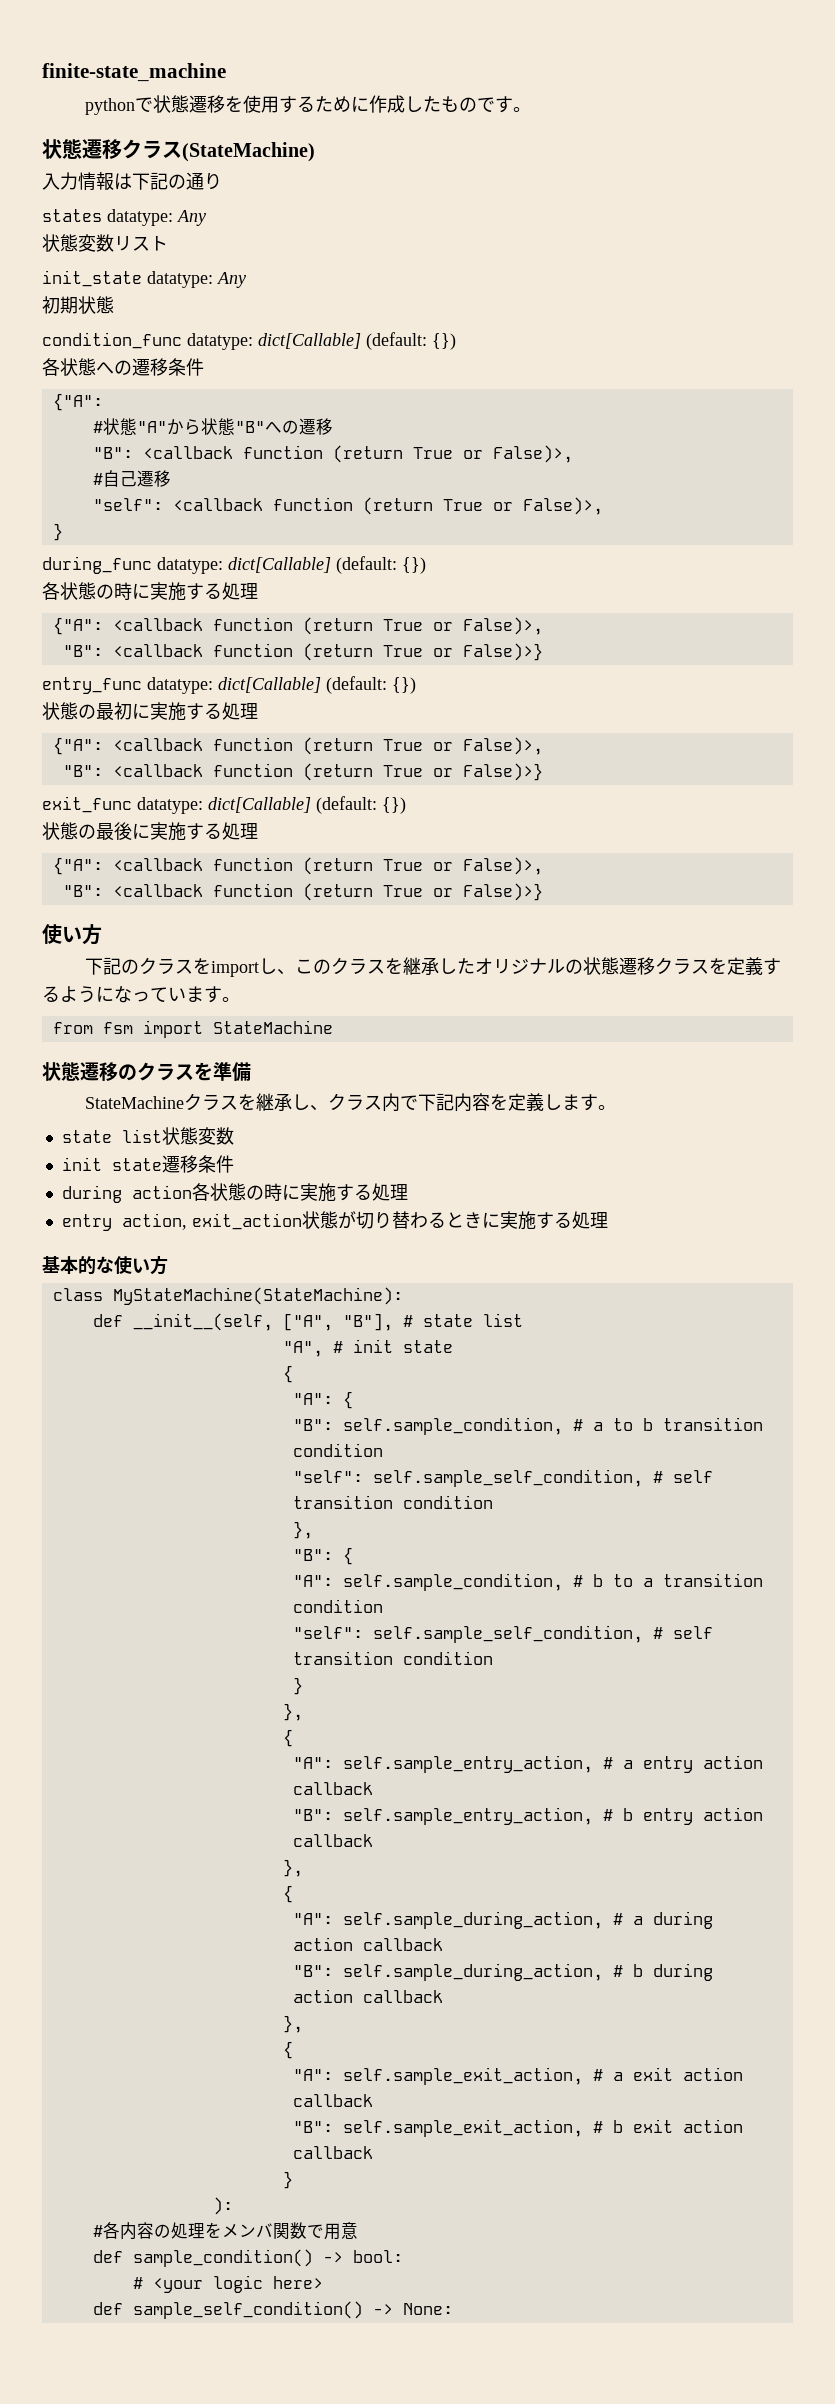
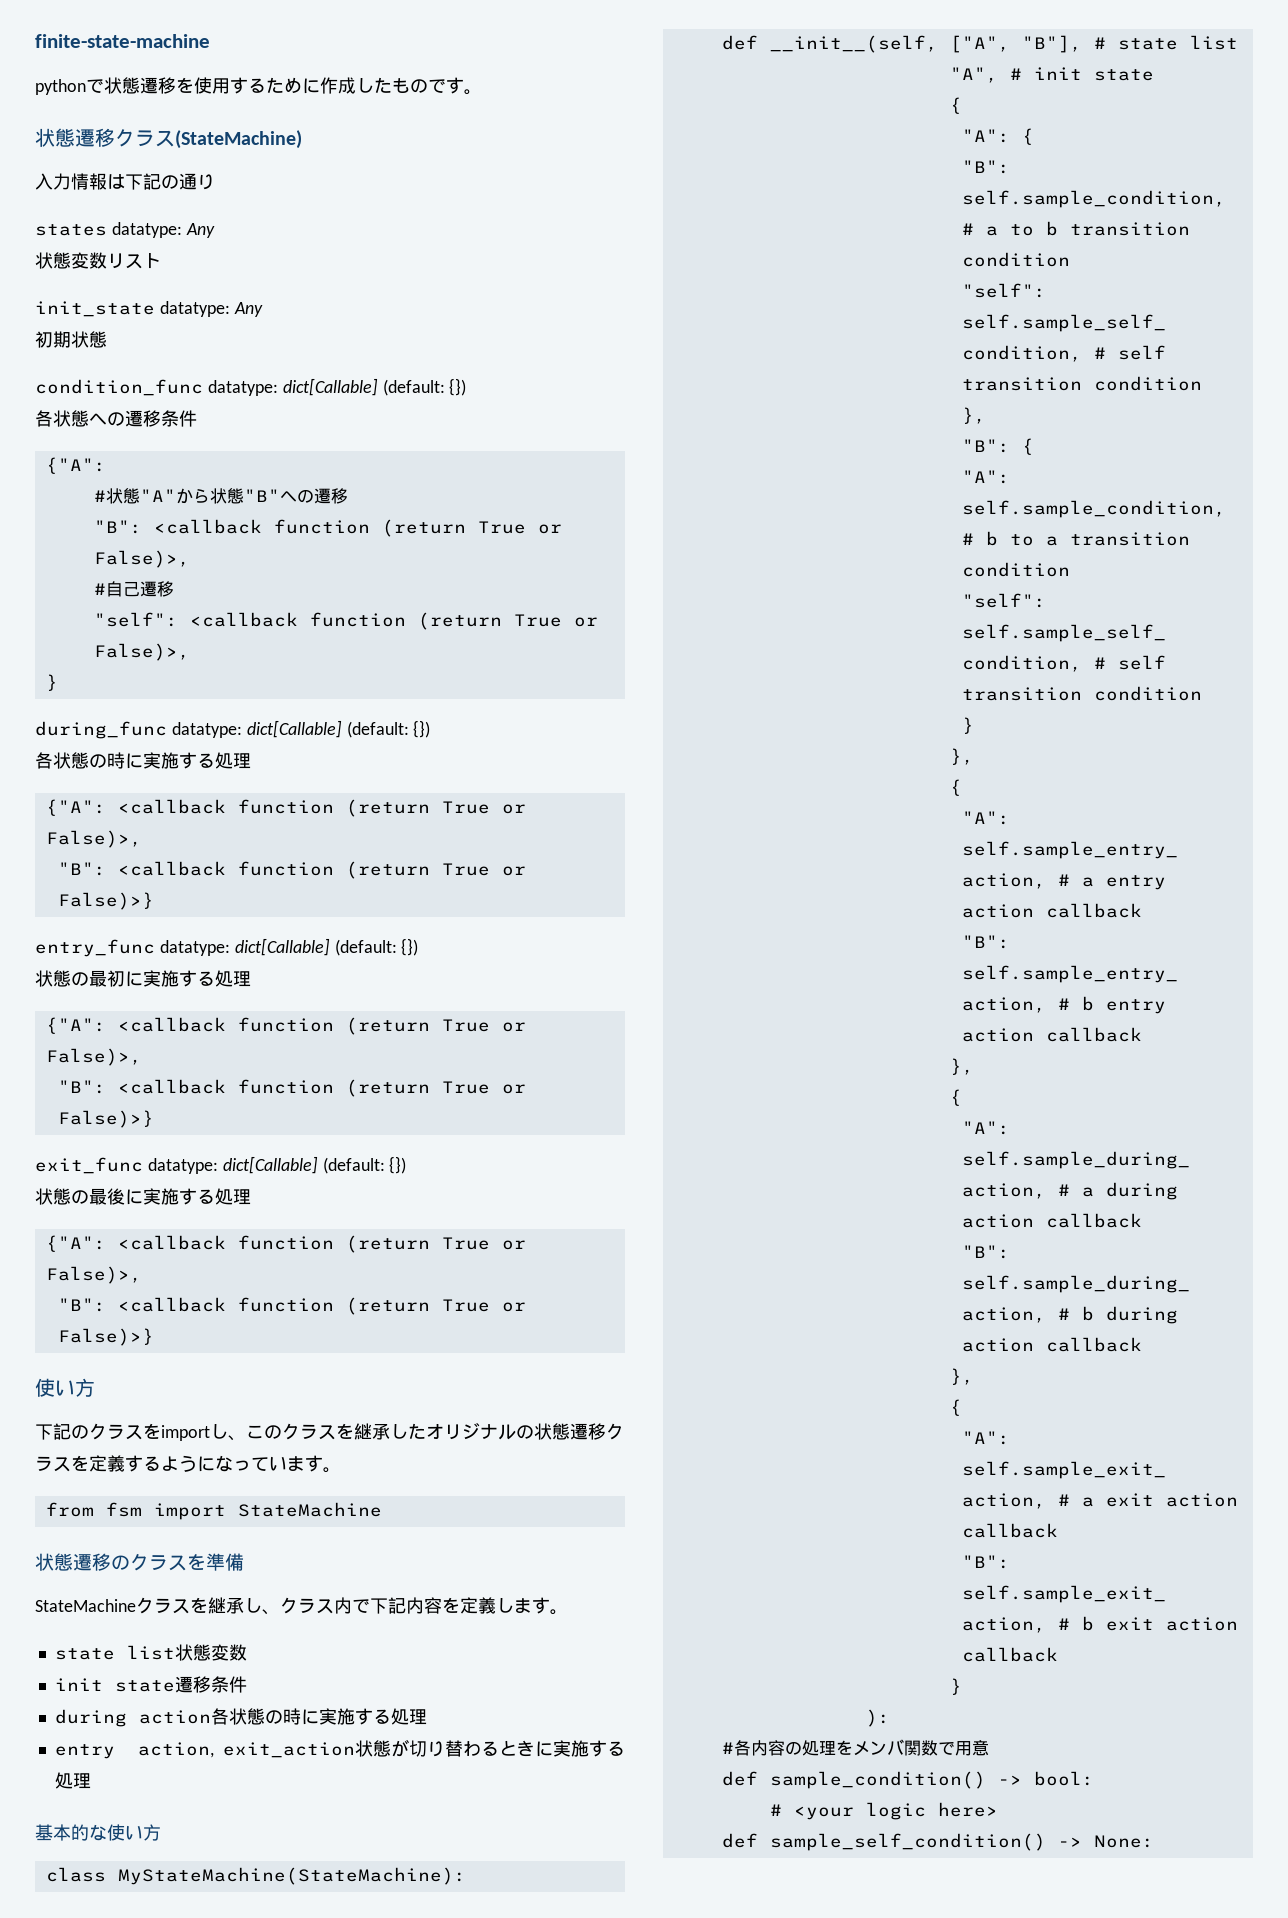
[42,63,226,82] finite-state_machine -> [35,34,210,48] finite-state-machine

